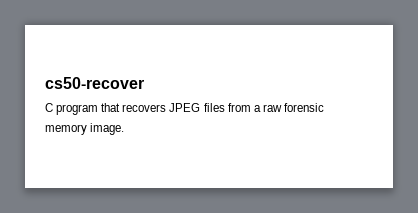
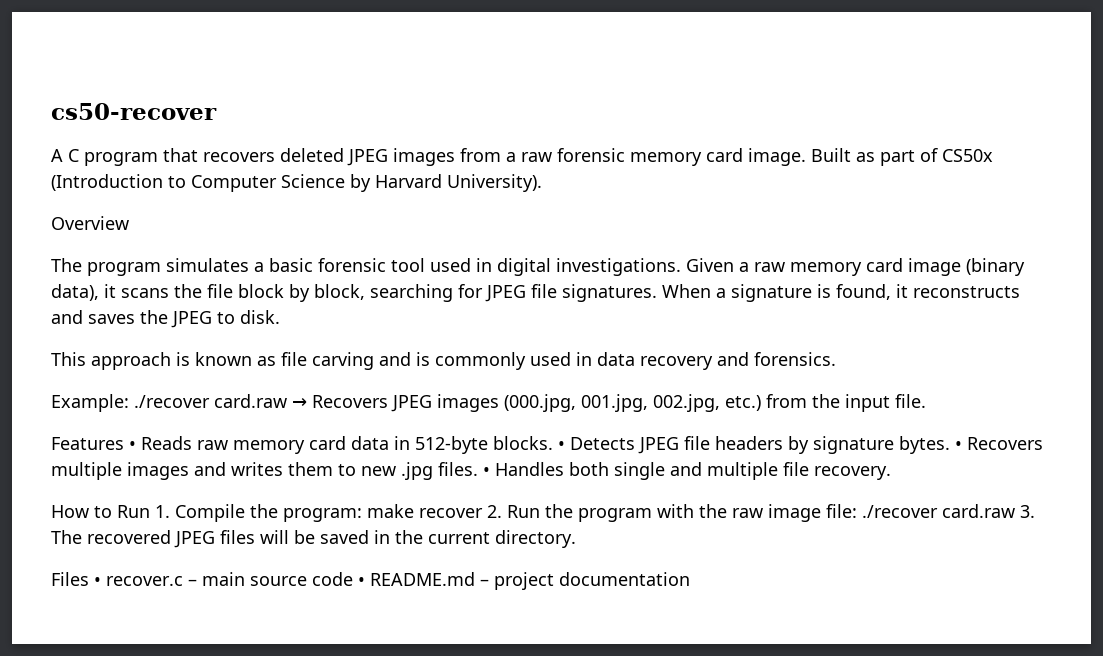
(144, 83) none -> [51,149,63,162] A
[169,103,225,112] JPEG files -> [280,148,455,166] deleted JPEG images
[90,123,125,135] image. -> [706,148,993,166] [51,174,542,192] [51,216,129,230] [51,258,1025,276] [51,284,1020,302] [51,310,280,328] [51,352,836,370] [51,394,926,412] [51,436,1043,454] [51,462,891,480] [51,504,1035,522] [51,530,576,548] [51,572,690,590] card image. Built as part of CS50x (Introduction to Computer Science by Harvard University). // Overview // The program simulates a basic forensic tool used in digital investigations. Given a raw memory card image (binary data), it scans the file block by block, searching for JPEG file signatures. When a signature is found, it reconstructs and saves the JPEG to disk. // This approach is known as file carving and is commonly used in data recovery and forensics. // Example: ./recover card.raw → Recovers JPEG images (000.jpg, 001.jpg, 002.jpg, etc.) from the input file. // Features • Reads raw memory card data in 512-byte blocks. • Detects JPEG file headers by signature bytes. • Recovers multiple images and writes them to new .jpg files. • Handles both single and multiple file recovery. // How to Run 1. Compile the program: make recover 2. Run the program with the raw image file: ./recover card.raw 3. The recovered JPEG files will be saved in the current directory. // Files • recover.c – main source code • README.md – project documentation

